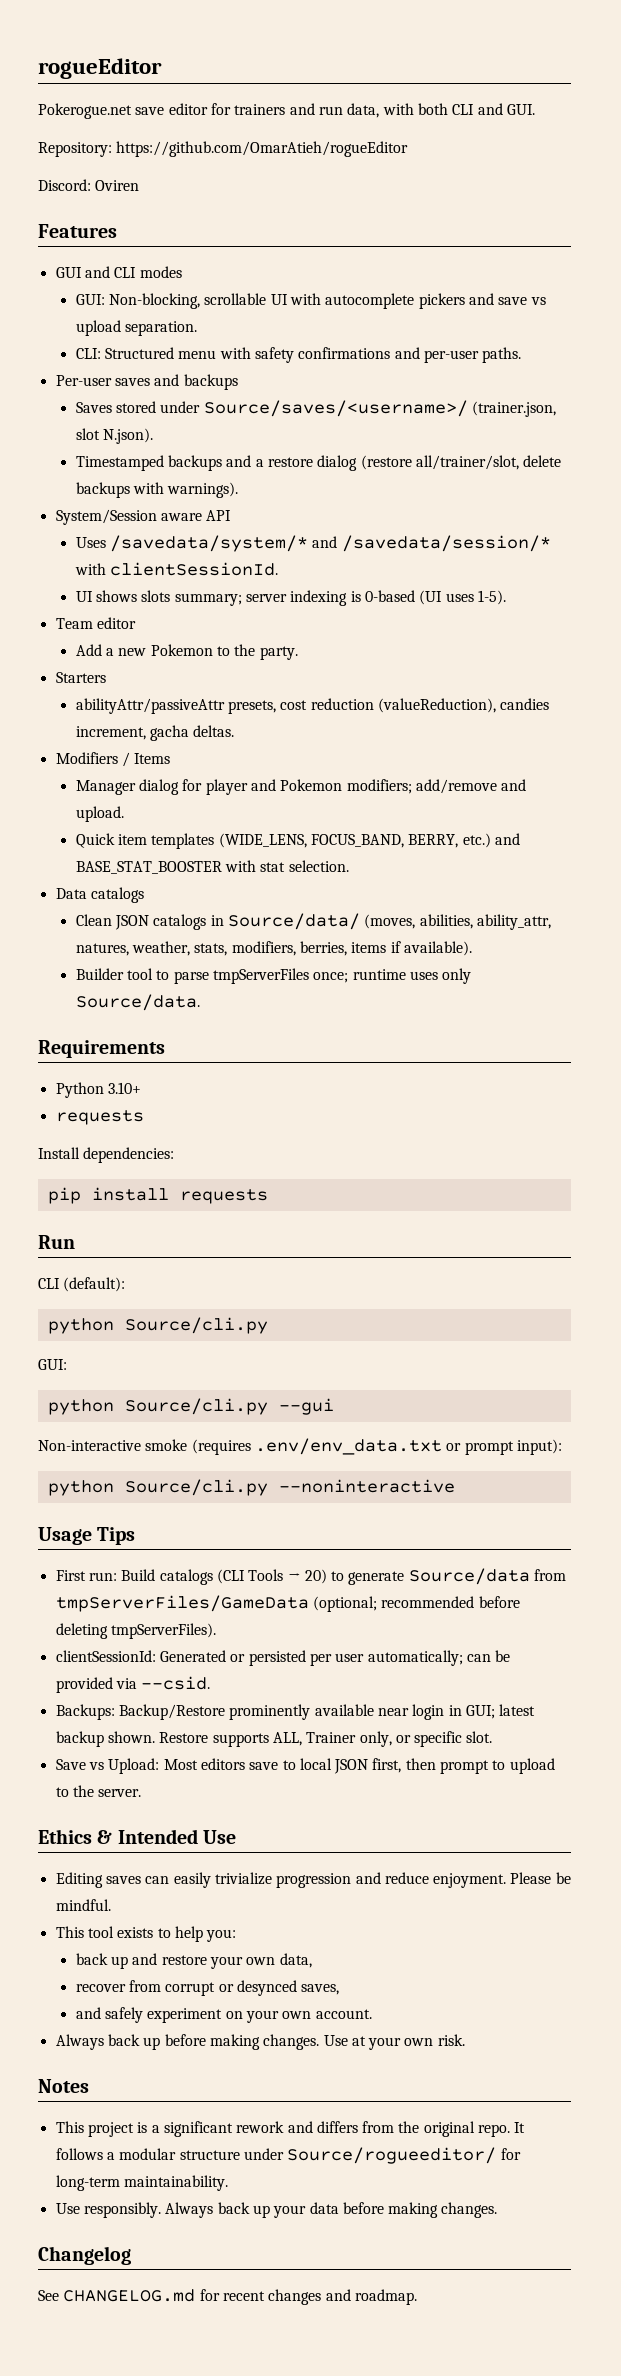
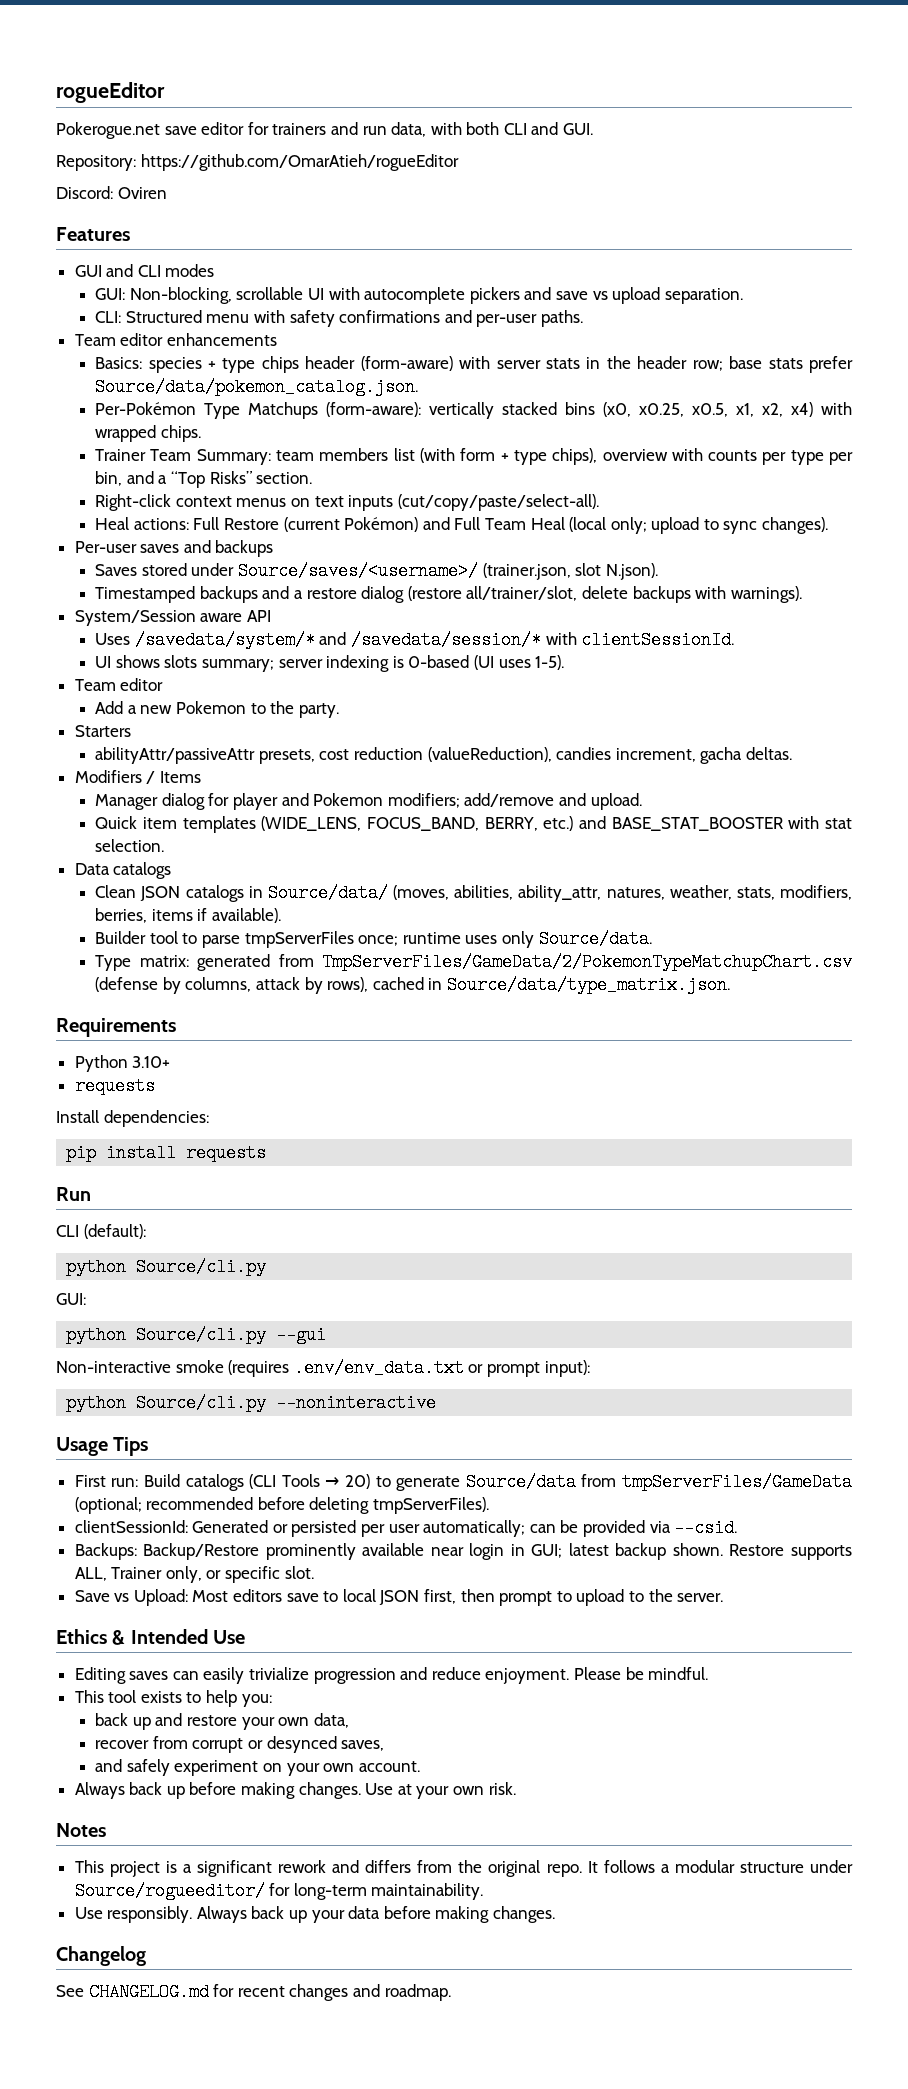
(522, 355) none -> [74,333,277,346] [95,356,854,373] [95,378,419,396] [95,402,852,419] [95,425,201,442] [95,448,854,465] [95,471,313,488] [95,494,599,511] [95,517,829,534] // Team editor enhancements // Basics: species + type chips header (form-aware) with server stats in the header row; base stats prefer Source/data/pokemon_catalog.json. // Per-Pokémon Type Matchups (form-aware): vertically stacked bins (x0, x0.25, x0.5, x1, x2, x4) with wrapped chips. // Trainer Team Summary: team members list (with form + type chips), overview with counts per type per bin, and a “Top Risks” section. // Right-click context menus on text inputs (cut/copy/paste/select-all). // Heal actions: Full Restore (current Pokémon) and Full Team Heal (local only; upload to sync changes).
(200, 1002) none -> [95,953,852,971] [95,976,730,994] // Type matrix: generated from TmpServerFiles/GameData/2/PokemonTypeMatchupChart.csv (defense by columns, attack by rows), cached in Source/data/type_matrix.json.

